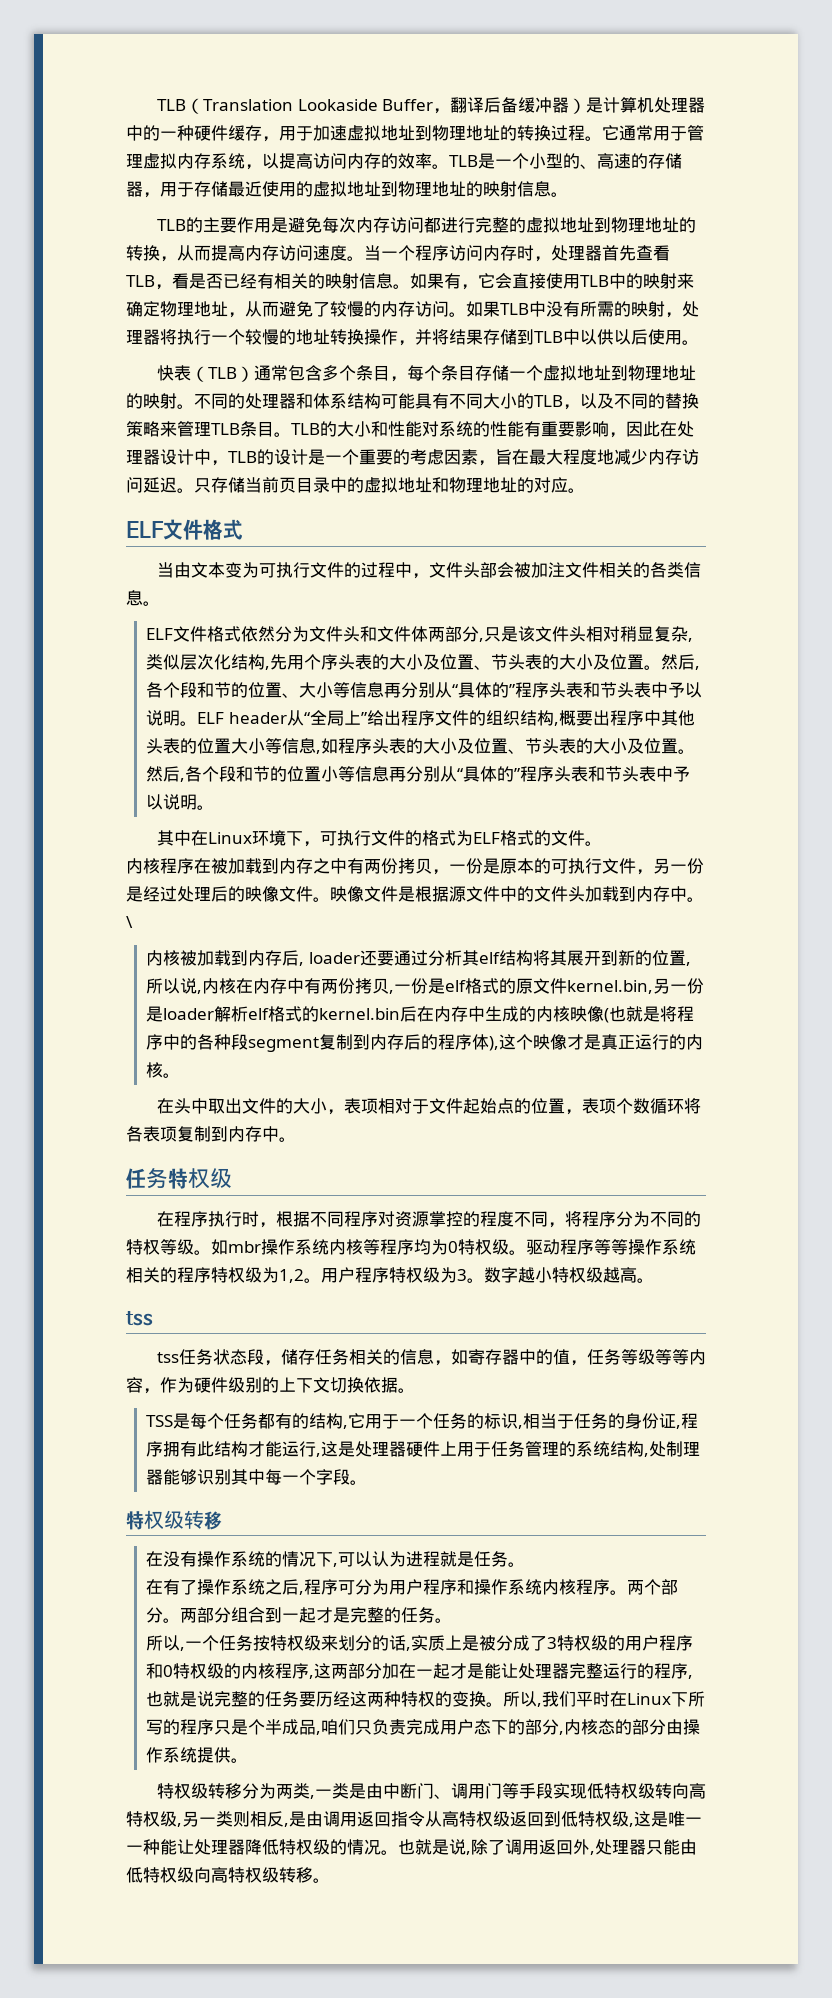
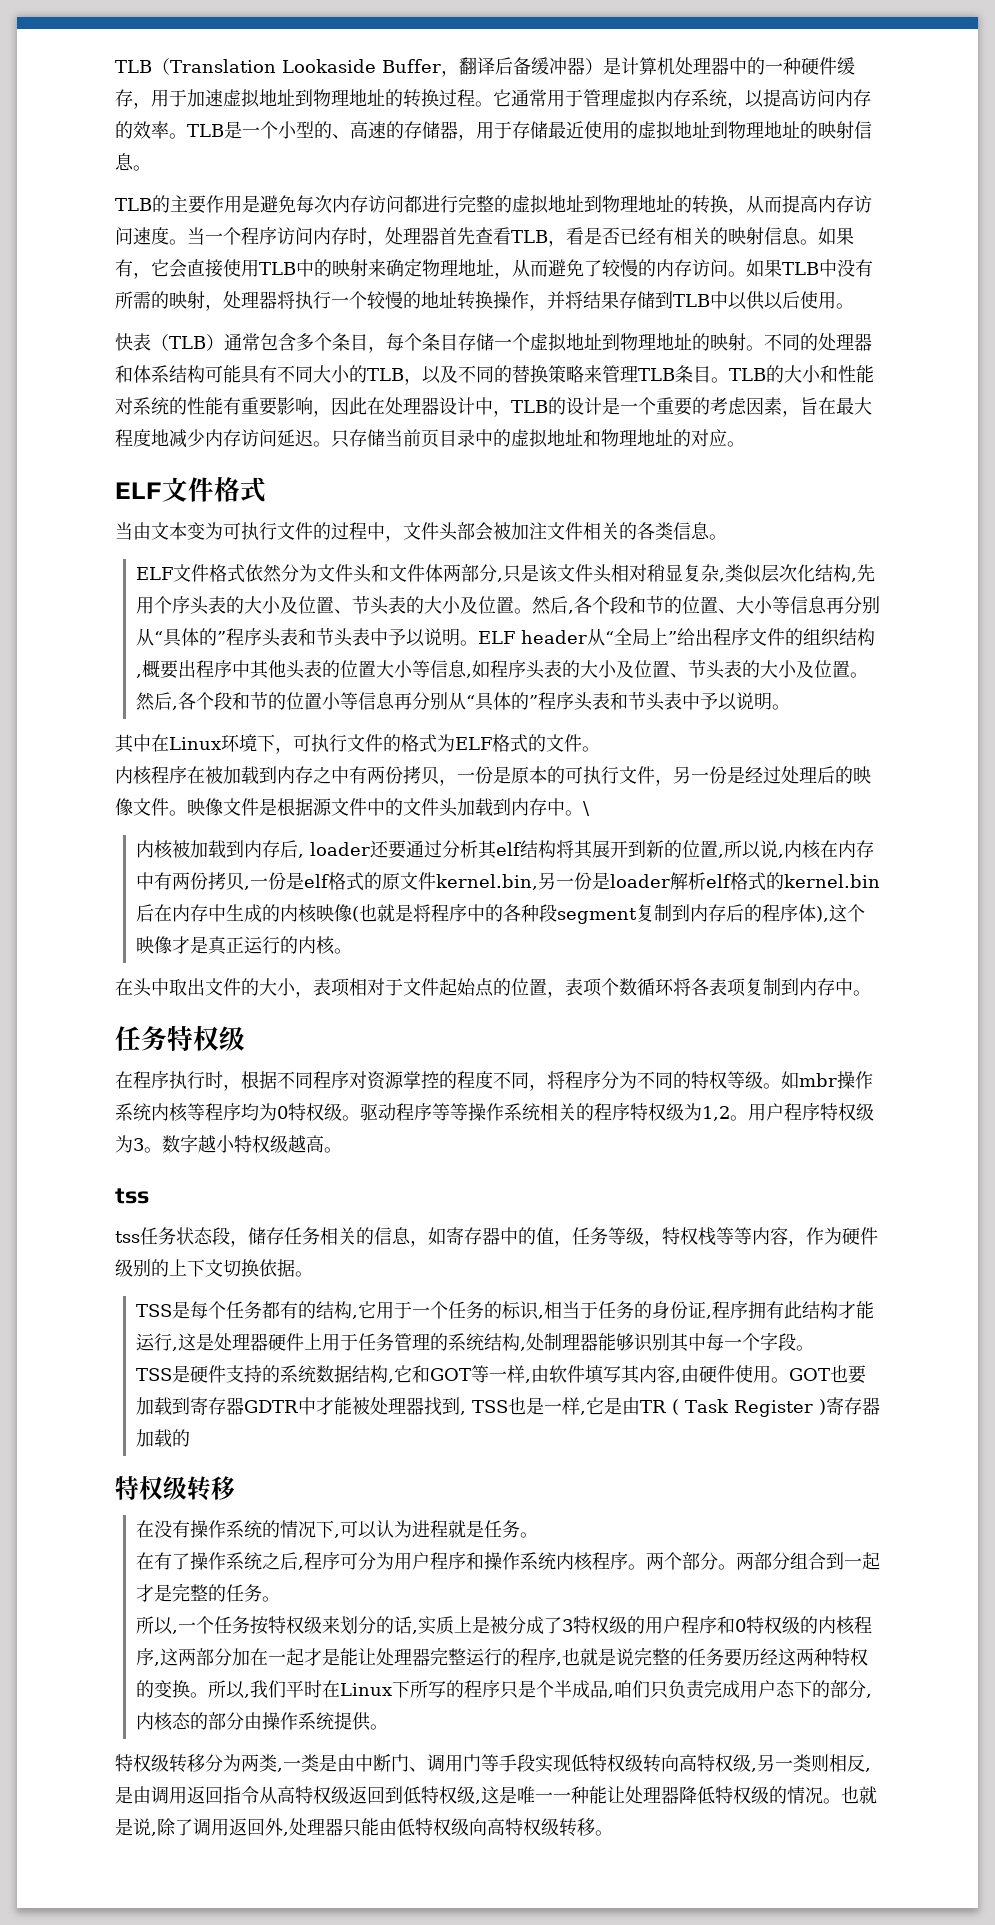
(655, 1357) none -> [644,1227,716,1247] ，特权栈
(368, 1482) none -> [135,1365,866,1384] [135,1397,880,1417] [135,1429,190,1447] // TSS是硬件支持的系统数据结构,它和GOT等一样,由软件填写其内容,由硬件使用。GOT也要加载到寄存器GDTR中才能被处理器找到, TSS也是一样,它是由TR ( Task Register )寄存器加载的

